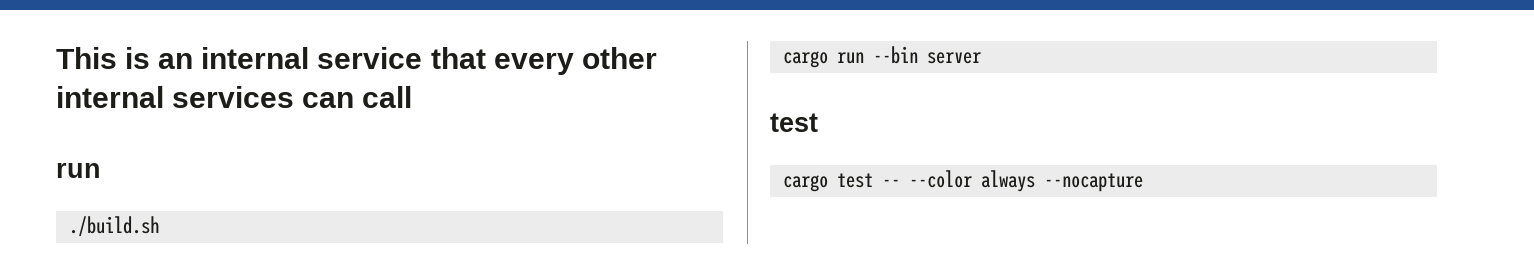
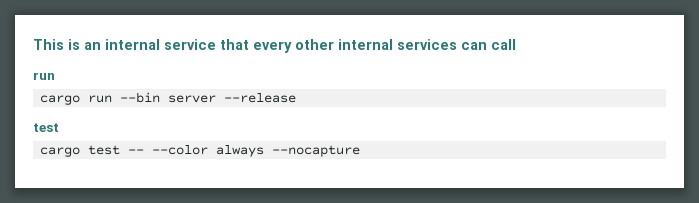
[68,216,159,236] // ./build.sh -> (55, 76) none
(981, 58) none -> [223,93,296,103] --release

